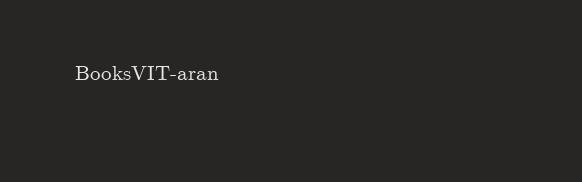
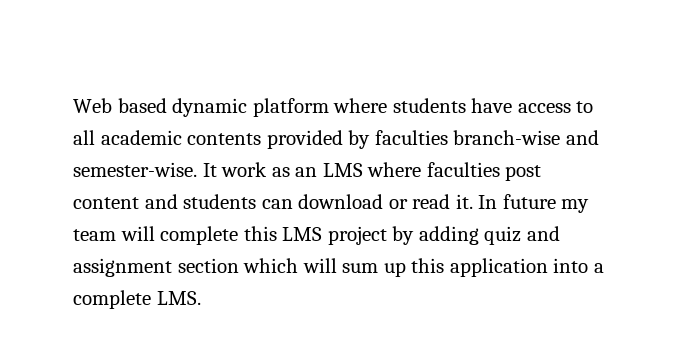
[75,66,219,80] BooksVIT-aran -> [73,98,594,117] [73,130,599,149] [73,162,542,181] [73,194,590,213] [73,226,560,245] [73,258,604,277] [73,290,201,309] Web based dynamic platform where students have access to all academic contents provided by faculties branch-wise and semester-wise. It work as an LMS where faculties post content and students can download or read it. In future my team will complete this LMS project by adding quiz and assignment section which will sum up this application into a complete LMS.

